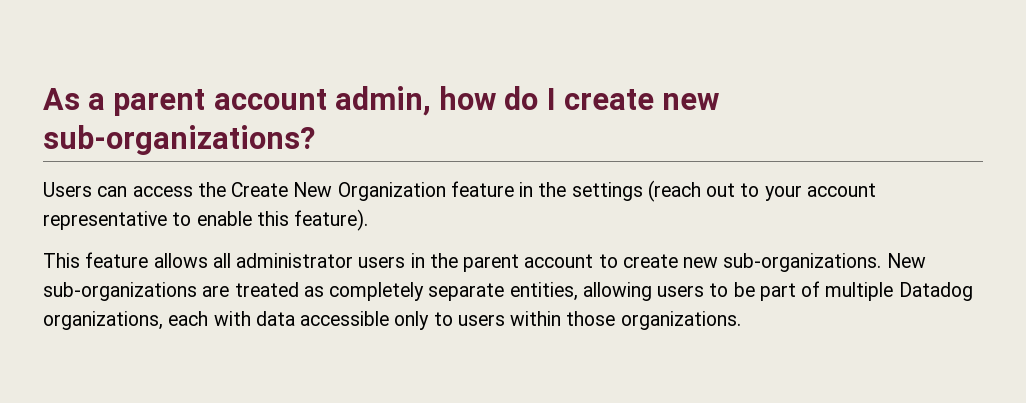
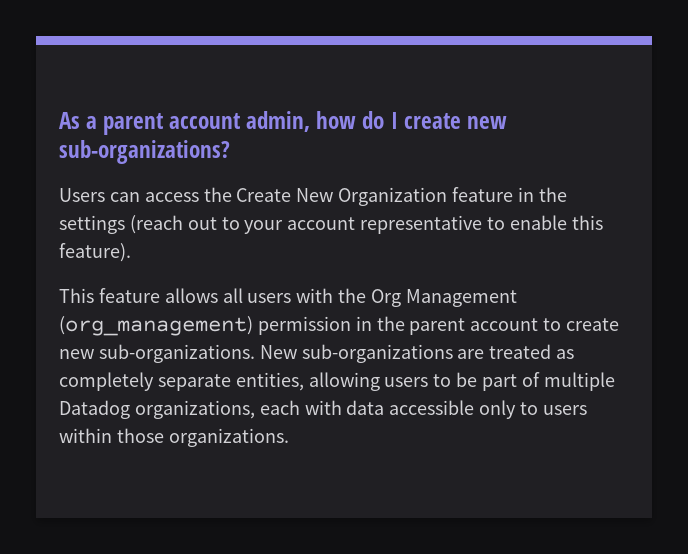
[236,253,406,268] administrator users -> [247,288,517,307] [59,316,351,336] users with the Org Management (org_management) permission

